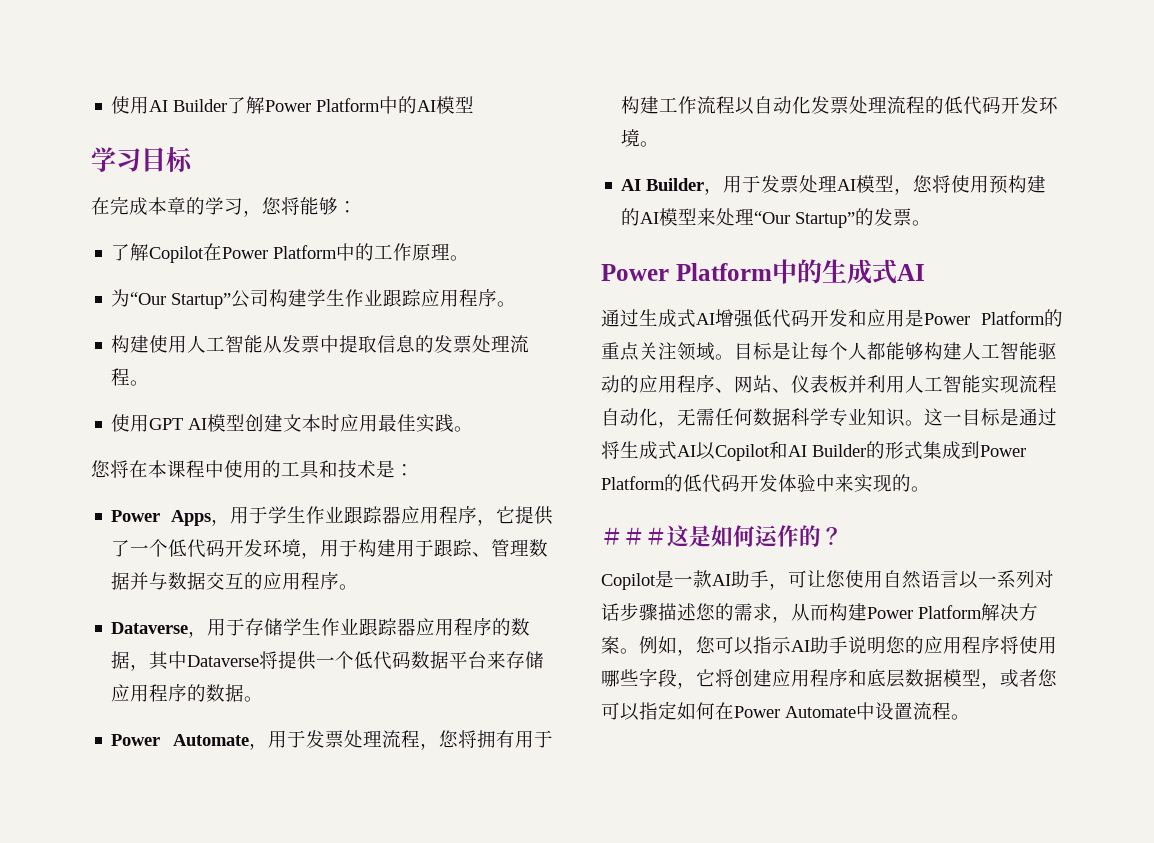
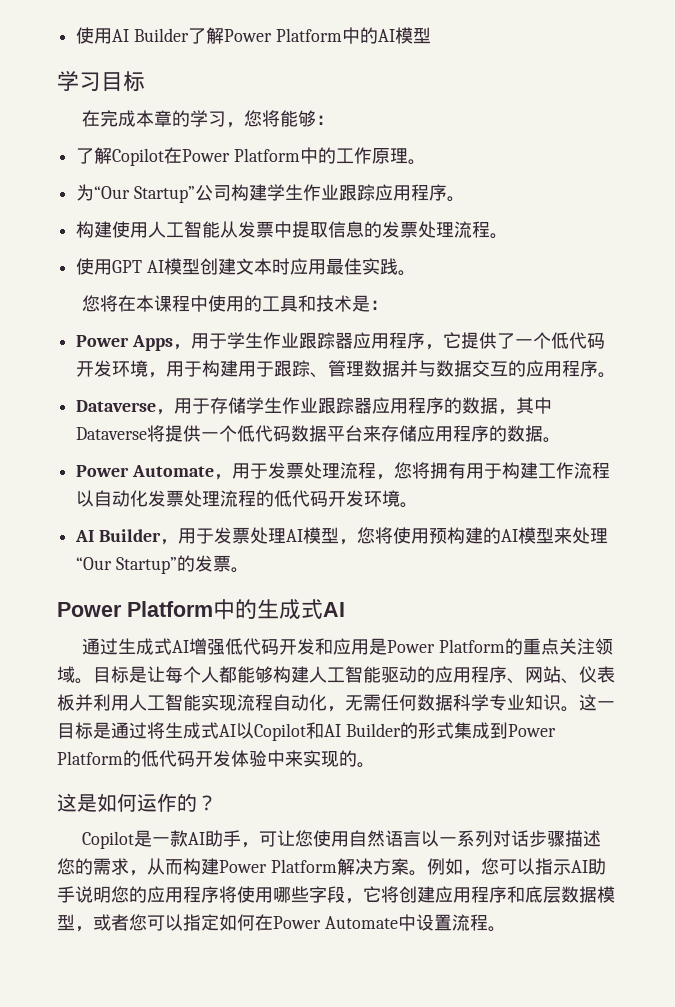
[601,527,667,545] ＃＃＃ -> (375, 765) none

